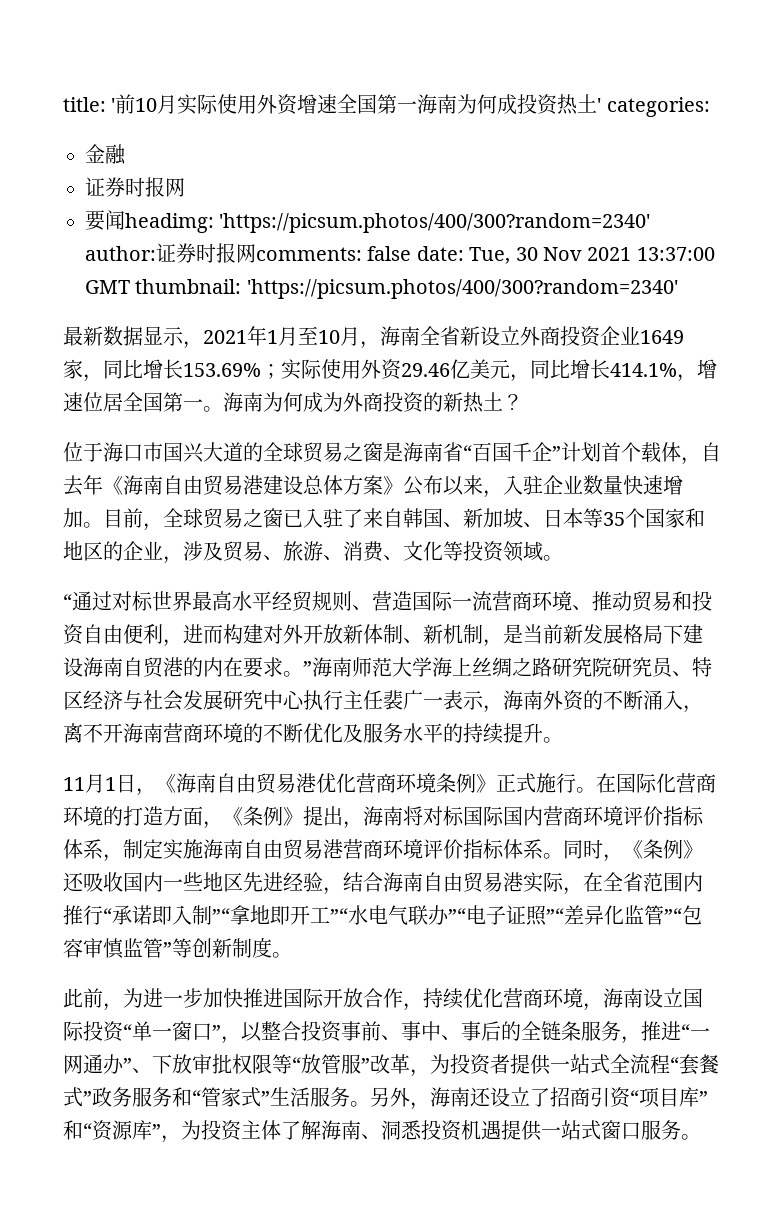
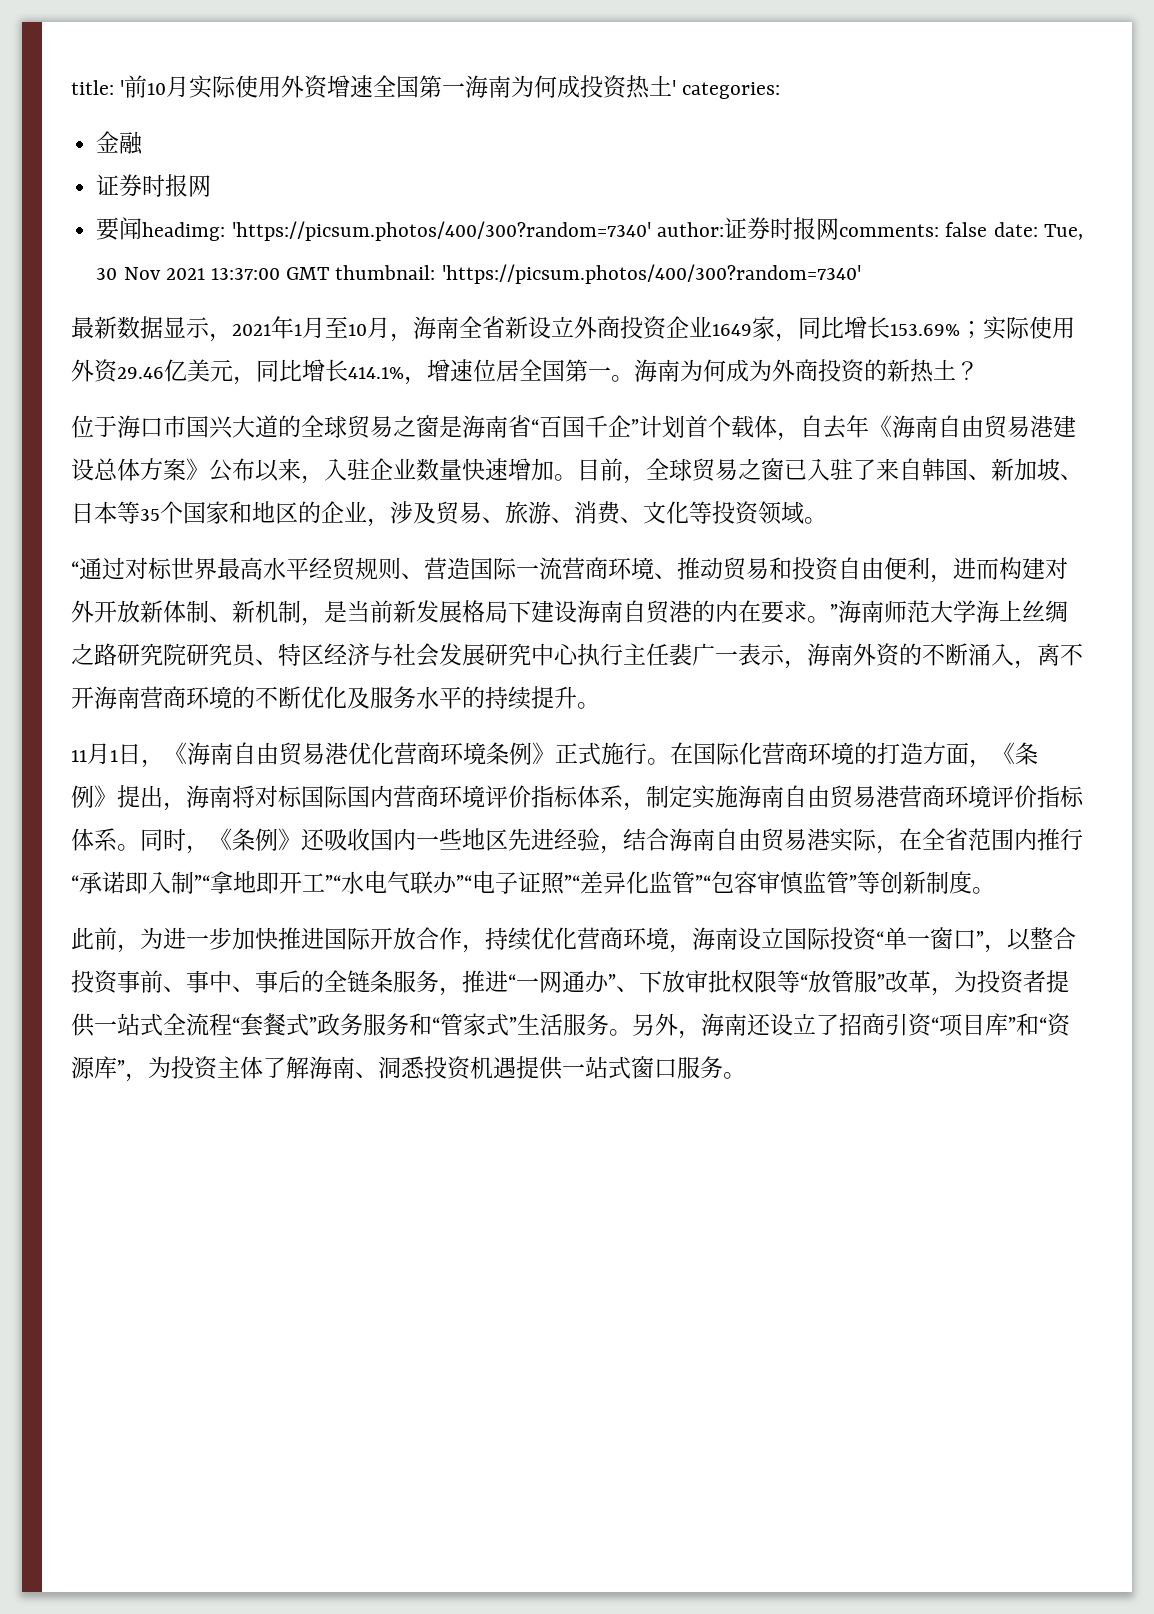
[219,213,651,233] 'https://picsum.photos/400/300?random=2340' -> [231,221,651,241] 'https://picsum.photos/400/300?random=7340'
[246,279,678,299] 'https://picsum.photos/400/300?random=2340' -> [441,264,861,284] 'https://picsum.photos/400/300?random=7340'

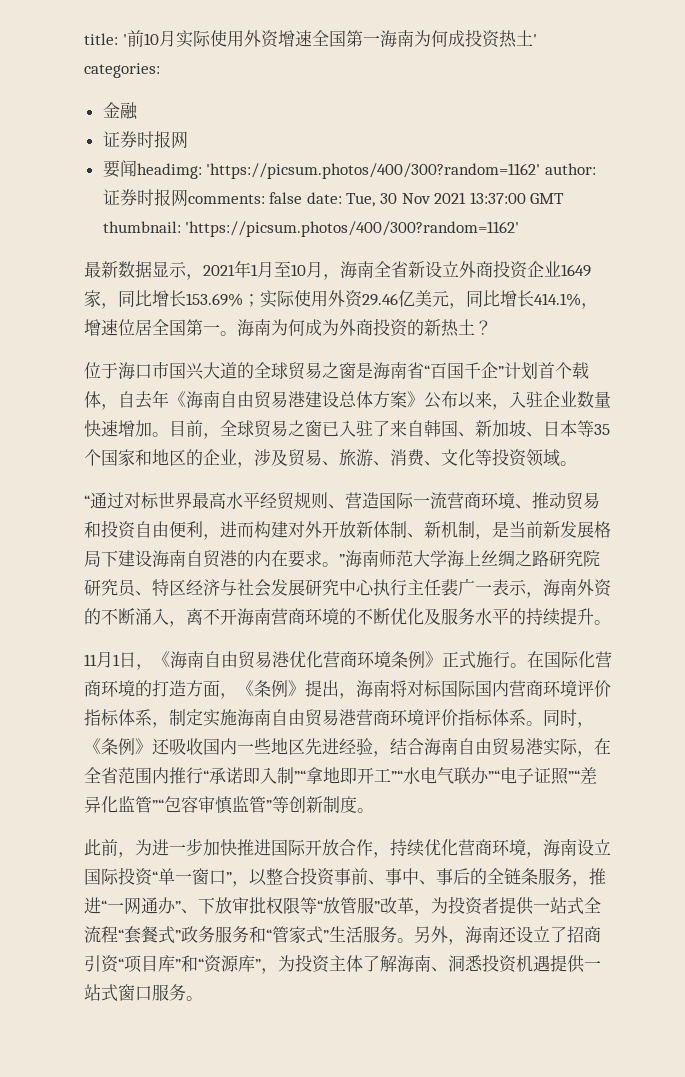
[231,221,651,241] 'https://picsum.photos/400/300?random=7340' -> [206,163,541,179] 'https://picsum.photos/400/300?random=1162'
[441,264,861,284] 'https://picsum.photos/400/300?random=7340' -> [185,221,520,237] 'https://picsum.photos/400/300?random=1162'

